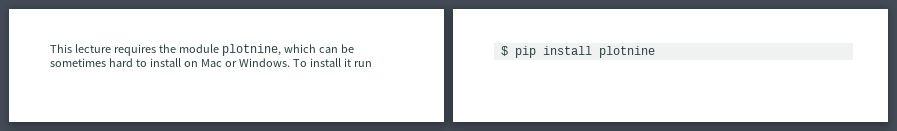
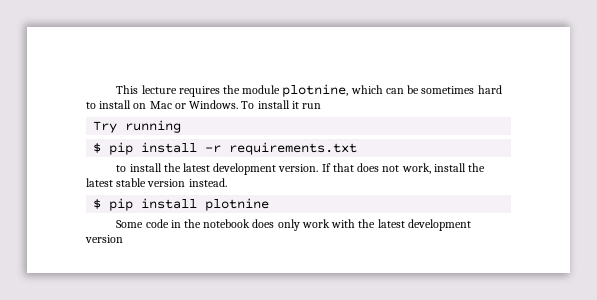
[500,46,655,58] $ pip install plotnine -> [93,120,182,133] [93,142,358,155] [116,163,486,175] [86,178,227,187] [93,198,270,211] [116,219,471,231] [85,235,123,243] Try running // $ pip install -r requirements.txt // to install the latest development version. If that does not work, install the latest stable version instead. // $ pip install plotnine // Some code in the notebook does only work with the latest development version

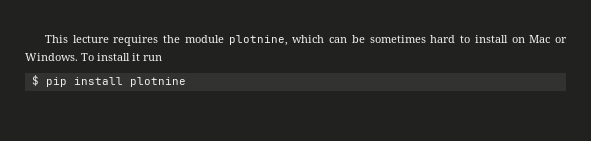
[93,120,182,133] [93,142,358,155] [116,163,486,175] [86,178,227,187] [93,198,270,211] [116,219,471,231] [85,235,123,243] Try running // $ pip install -r requirements.txt // to install the latest development version. If that does not work, install the latest stable version instead. // $ pip install plotnine // Some code in the notebook does only work with the latest development version -> [31,75,186,87] $ pip install plotnine

